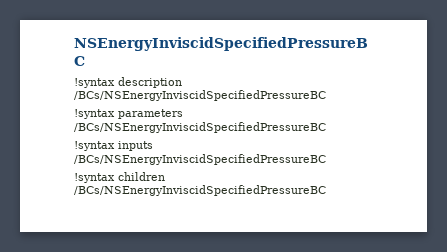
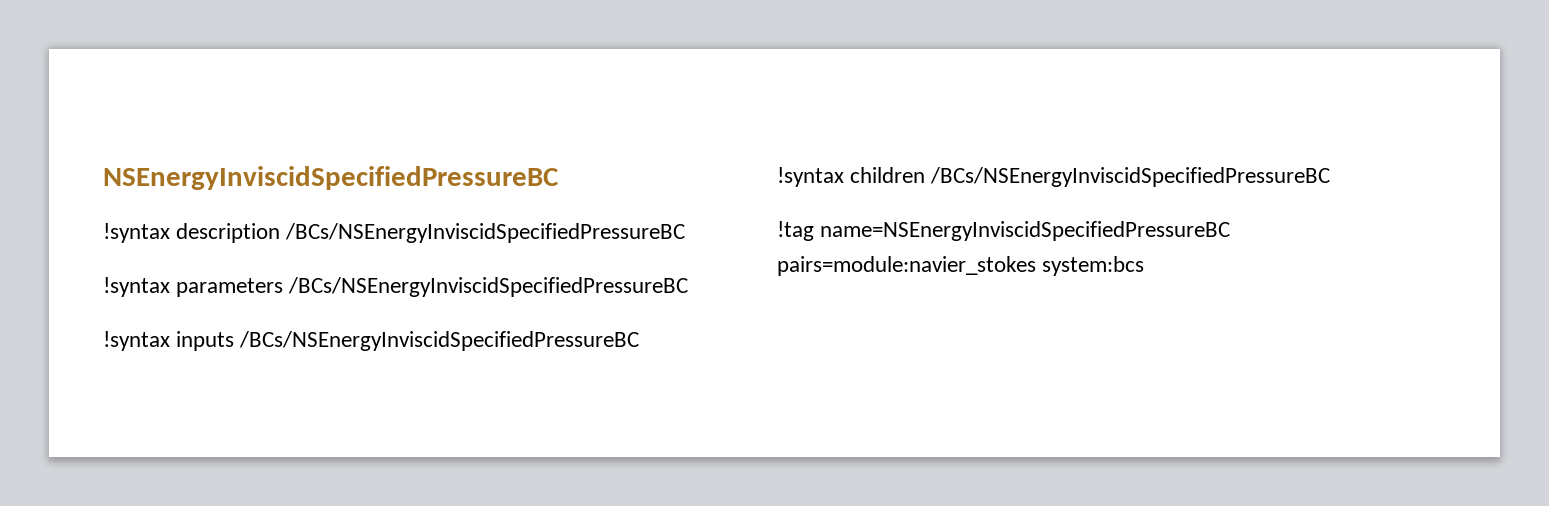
(326, 190) none -> [777,221,1231,241] [777,256,1145,276] // !tag name=NSEnergyInviscidSpecifiedPressureBC pairs=module:navier_stokes system:bcs

